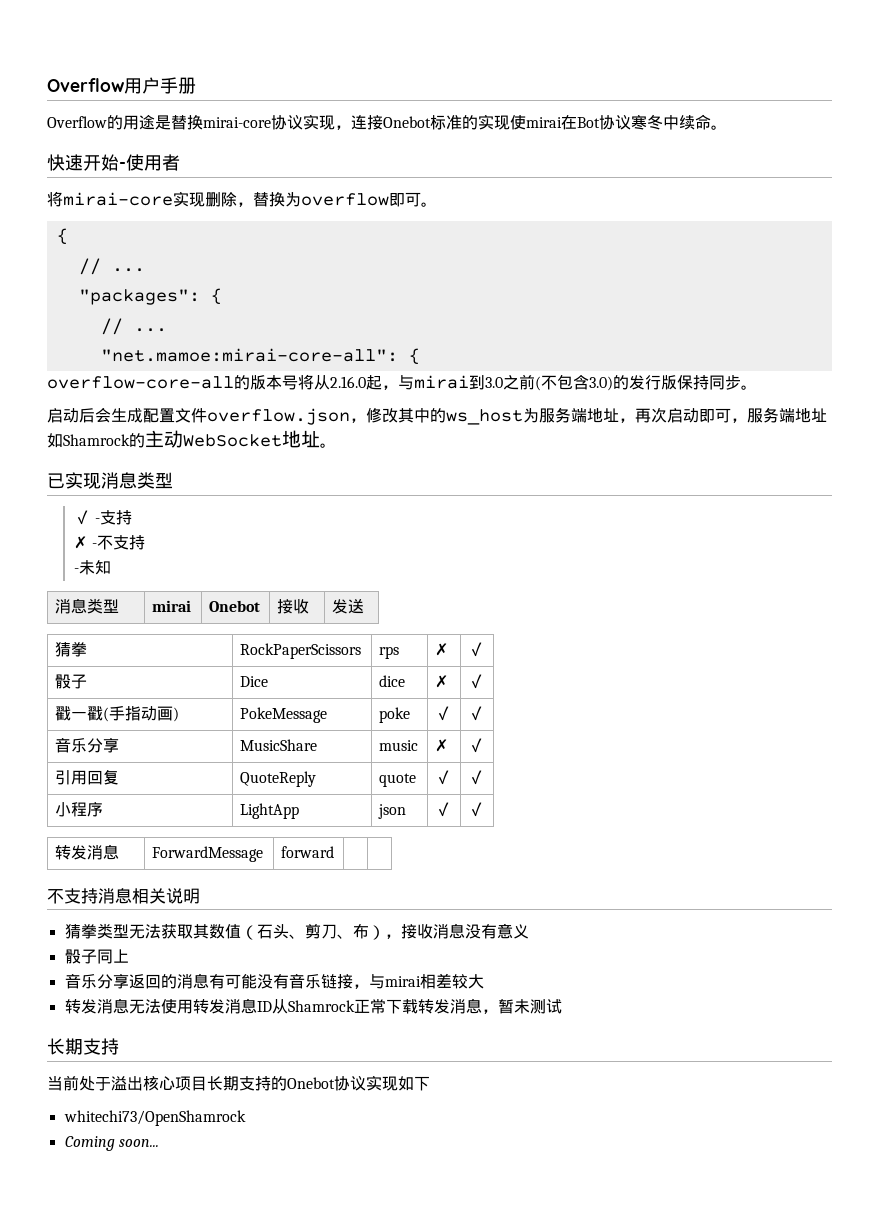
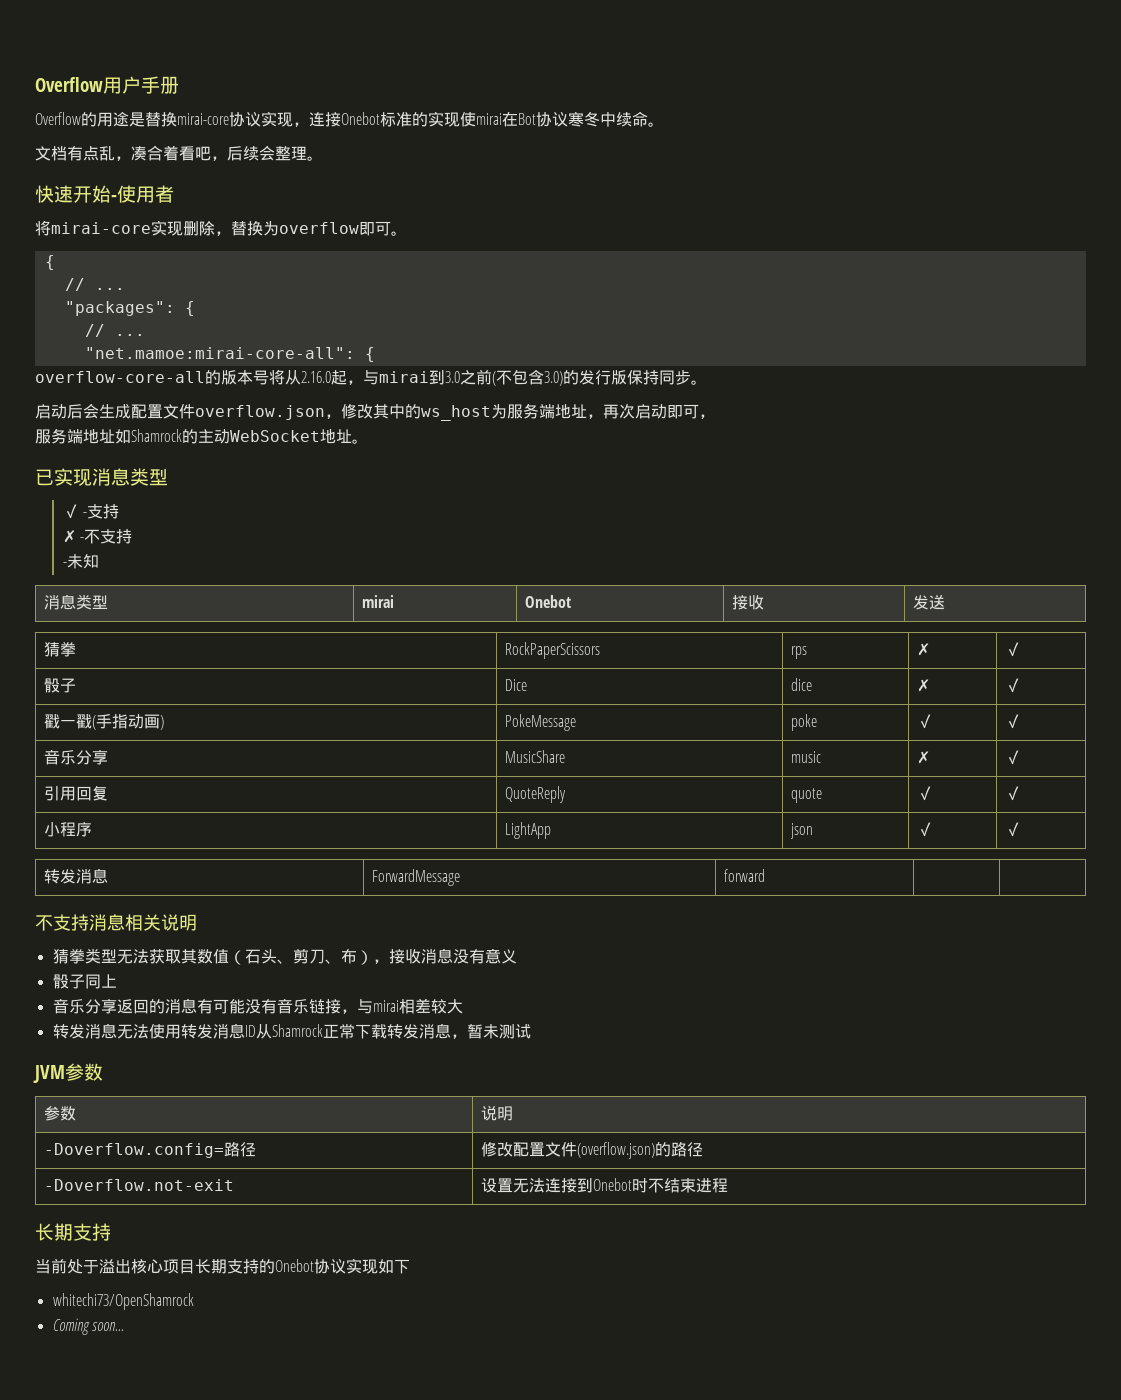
(727, 127) none -> [35,145,323,161] // 文档有点乱，凑合着看吧，后续会整理。
(747, 420) none -> (715, 416) //
(562, 1006) none -> [33,1063,103,1083] [44,1106,77,1121] [481,1105,514,1121] [44,1142,257,1158] [481,1141,704,1159] [44,1179,235,1191] [481,1178,729,1193] // JVM参数 // 参数 | 说明 // -Doverflow.config=路径 | 修改配置文件(overflow.json)的路径 // -Doverflow.not-exit | 设置无法连接到Onebot时不结束进程

